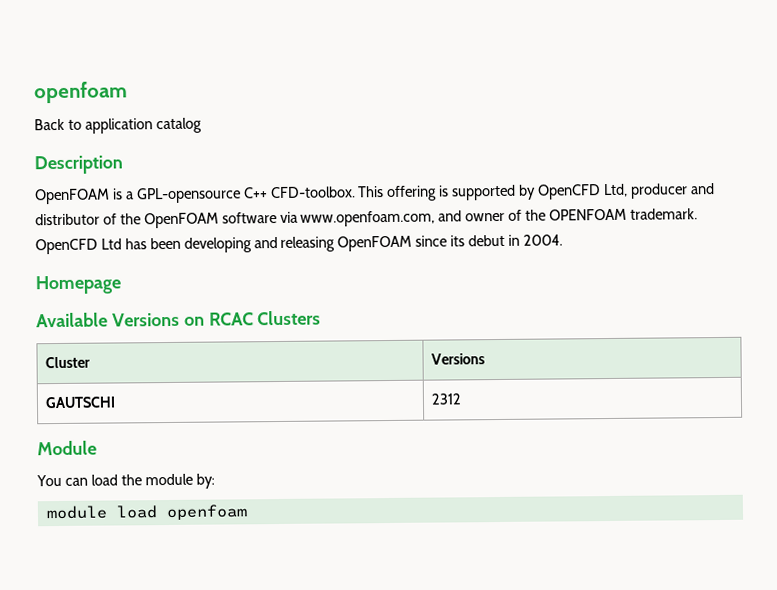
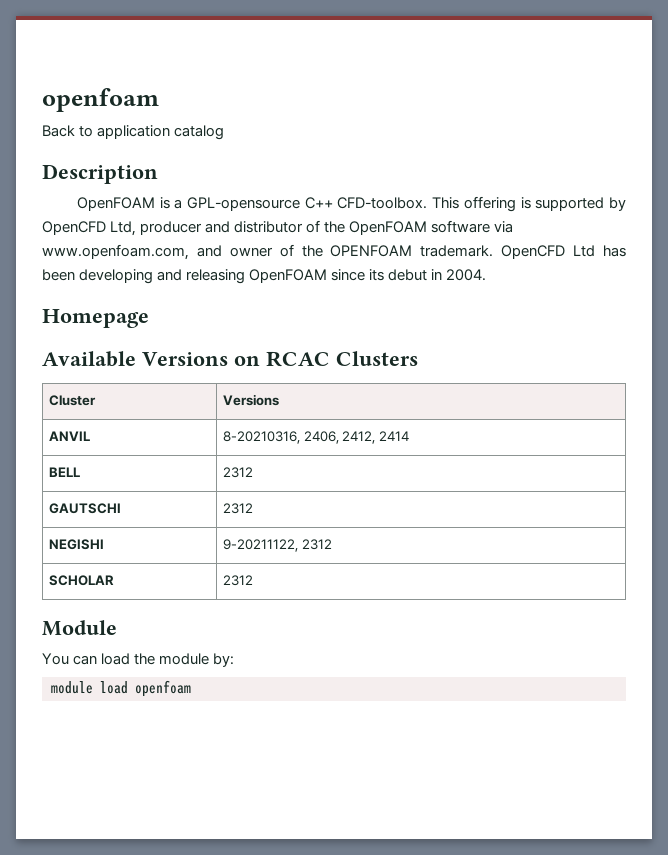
[45,396,117,409] GAUTSCHI -> [48,431,90,441] [222,431,409,444] [48,467,80,477] [222,467,253,478] [48,503,121,514] [222,503,253,514] [48,539,104,550] [222,539,332,552] [48,575,114,586] ANVIL | 8-20210316, 2406, 2412, 2414 // BELL | 2312 // GAUTSCHI | 2312 // NEGISHI | 9-20211122, 2312 // SCHOLAR

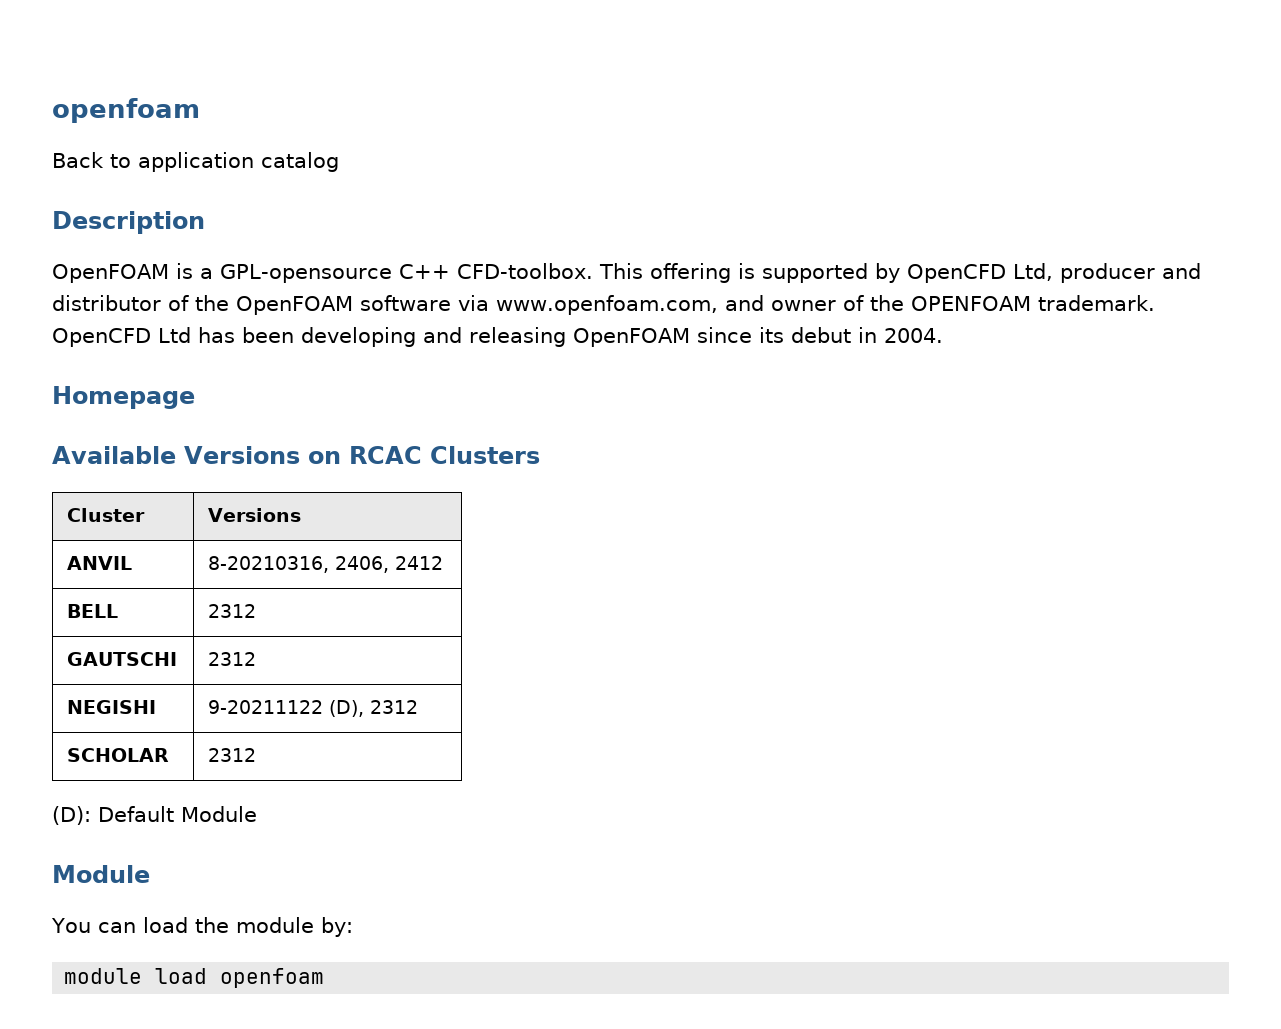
[342,431,409,444] 2412, 2414 -> [395,556,444,570] 2412
[222,539,298,552] 9-20211122, -> [208,700,365,717] 9-20211122 (D),
(253, 580) none -> [52,806,257,825] // (D): Default Module

